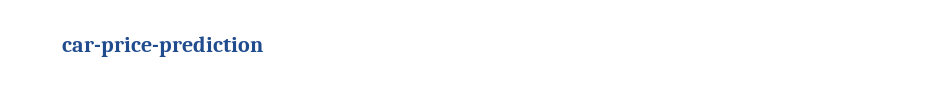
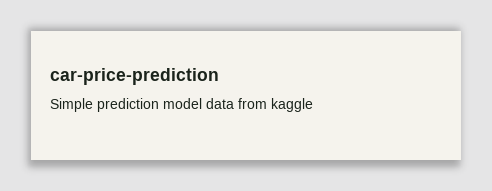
(263, 46) none -> [50,98,313,112] // Simple prediction model data from kaggle

